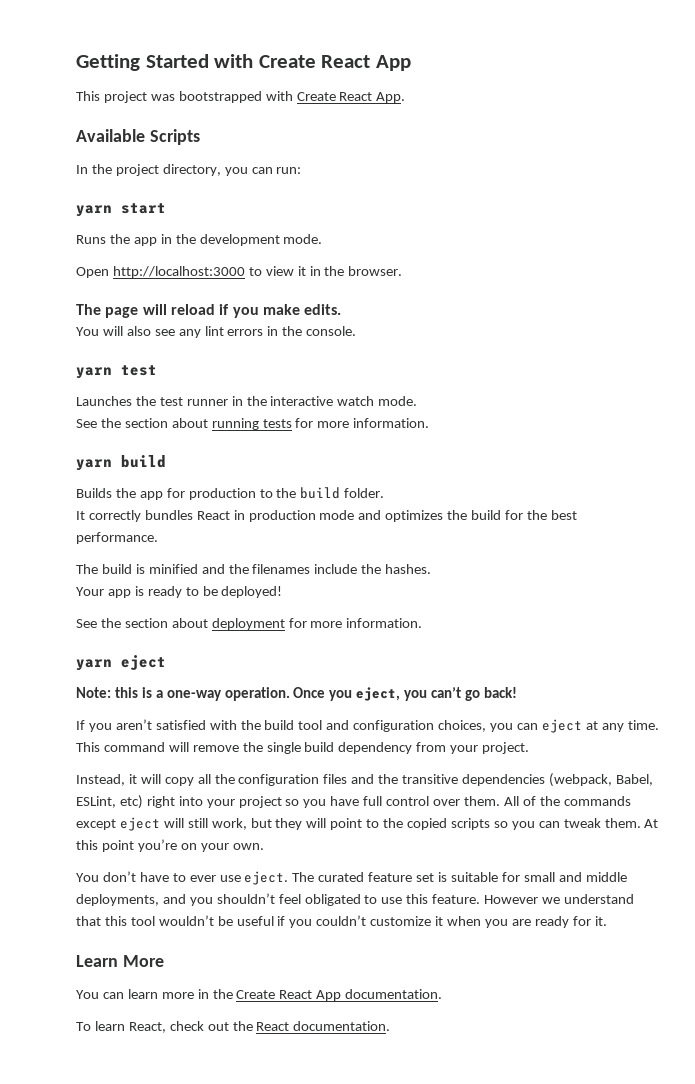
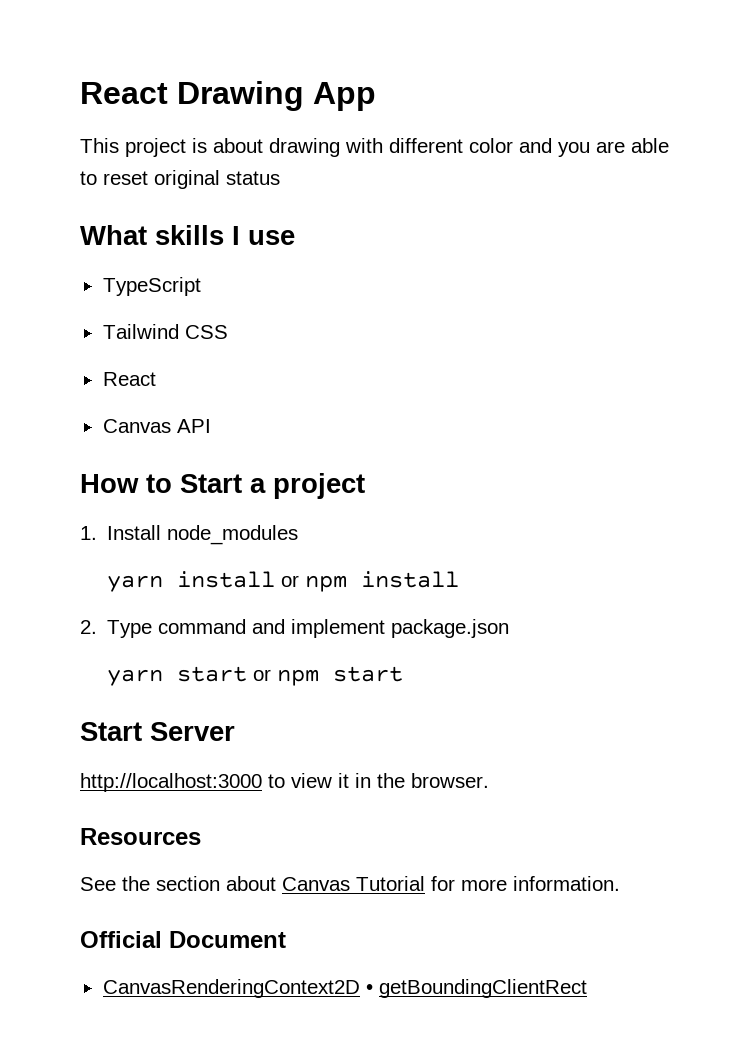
[76,54,411,71] [76,91,406,103] [76,129,200,145] [76,164,302,176] [76,203,166,217] [76,234,323,246] [76,267,109,278] Getting Started with Create React App // This project was bootstrapped with Create React App. // Available Scripts // In the project directory, you can run: // yarn start // Runs the app in the development mode. // Open -> [80,81,376,111] [80,138,669,157] [80,170,280,189] [80,225,295,245] [102,277,201,296] [102,324,228,339] [102,372,156,386] [102,419,211,433] [80,473,365,499] [80,525,299,545] [107,571,460,592] [80,619,510,638] [107,666,404,686] [80,722,235,741] React Drawing App // This project is about drawing with different color and you are able to reset original status // What skills I use // TypeScript // Tailwind CSS // React // Canvas API // How to Start a project // 1. Install node_modules // yarn install or npm install // 2. Type command and implement package.json // yarn start or npm start // Start Server //
[76,304,342,318] [76,326,357,338] [76,365,157,379] [76,396,418,406] [76,418,430,430] [76,455,166,471] [76,487,385,500] [76,510,577,522] [76,532,158,544] [76,564,432,574] [76,586,283,598] [76,618,423,630] [76,655,166,671] [76,687,517,701] [76,719,659,733] [76,742,530,754] [76,773,653,787] [76,795,631,809] [76,817,659,831] [76,839,264,852] [76,871,627,885] [76,893,634,906] [76,915,607,928] [76,955,164,967] [76,989,443,1001] [76,1021,391,1033] The page will reload if you make edits. // You will also see any lint errors in the console. // yarn test // Launches the test runner in the interactive watch mode. // See the section about running tests for more information. // yarn build // Builds the app for production to the build folder. // It correctly bundles React in production mode and optimizes the build for the best performance. // The build is minified and the filenames include the hashes. // Your app is ready to be deployed! // See the section about deployment for more information. // yarn eject // Note: this is a one-way operation. Once you eject, you can’t go back! // If you aren’t satisfied with the build tool and configuration choices, you can eject at any time. This command will remove the single build dependency from your project. // Instead, it will copy all the configuration files and the transitive dependencies (webpack, Babel, ESLint, etc) right into your project so you have full control over them. All of the commands except eject will still work, but they will point to the copied scripts so you can tweak them. At this point you’re on your own. // You don’t have to ever use eject. The curated feature set is suitable for small and middle deployments, and you shouldn’t feel obligated to use this feature. However we understand that this tool wouldn’t be useful if you couldn’t customize it when you are ready for it. // Learn More // You can learn more in the Create React App documentation. // To learn React, check out the React documentation. -> [80,828,201,845] [80,876,620,891] [80,931,286,948] [102,979,587,998] Resources // See the section about Canvas Tutorial for more information. // Official Document // CanvasRenderingContext2D • getBoundingClientRect

